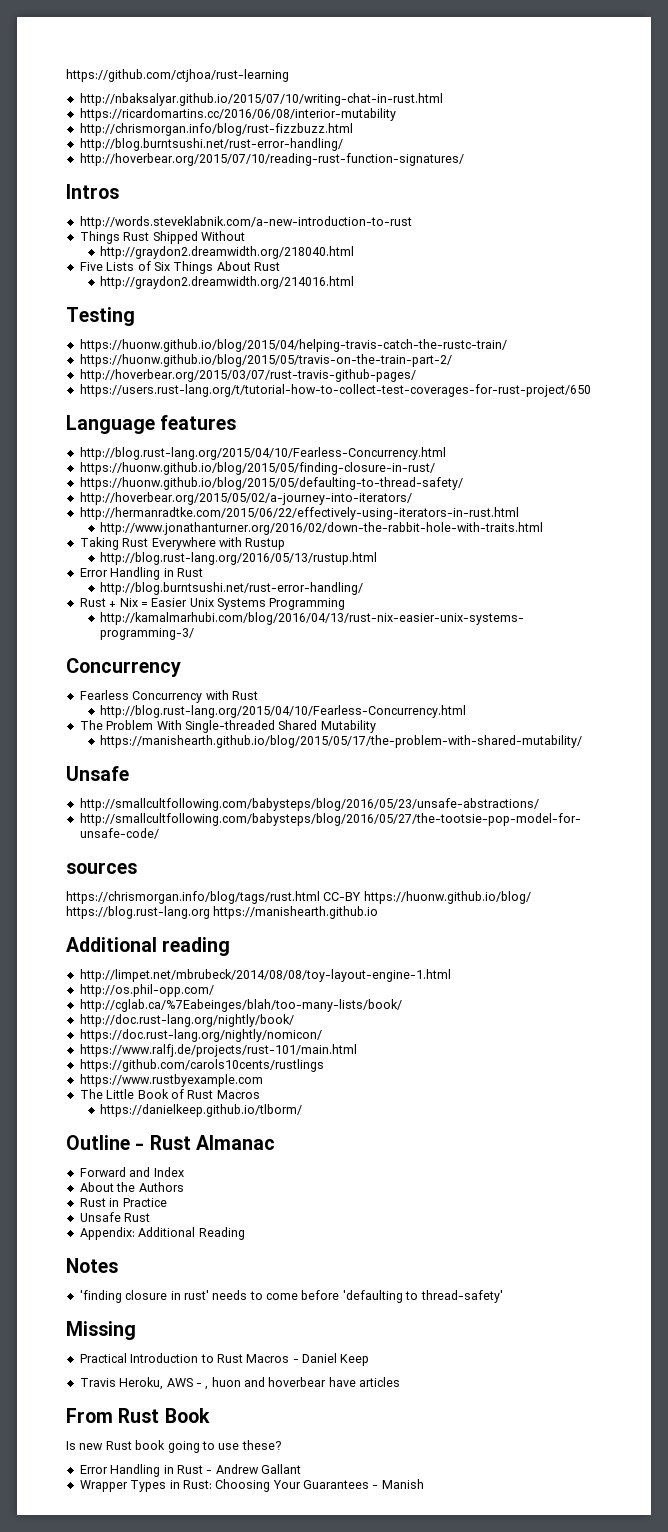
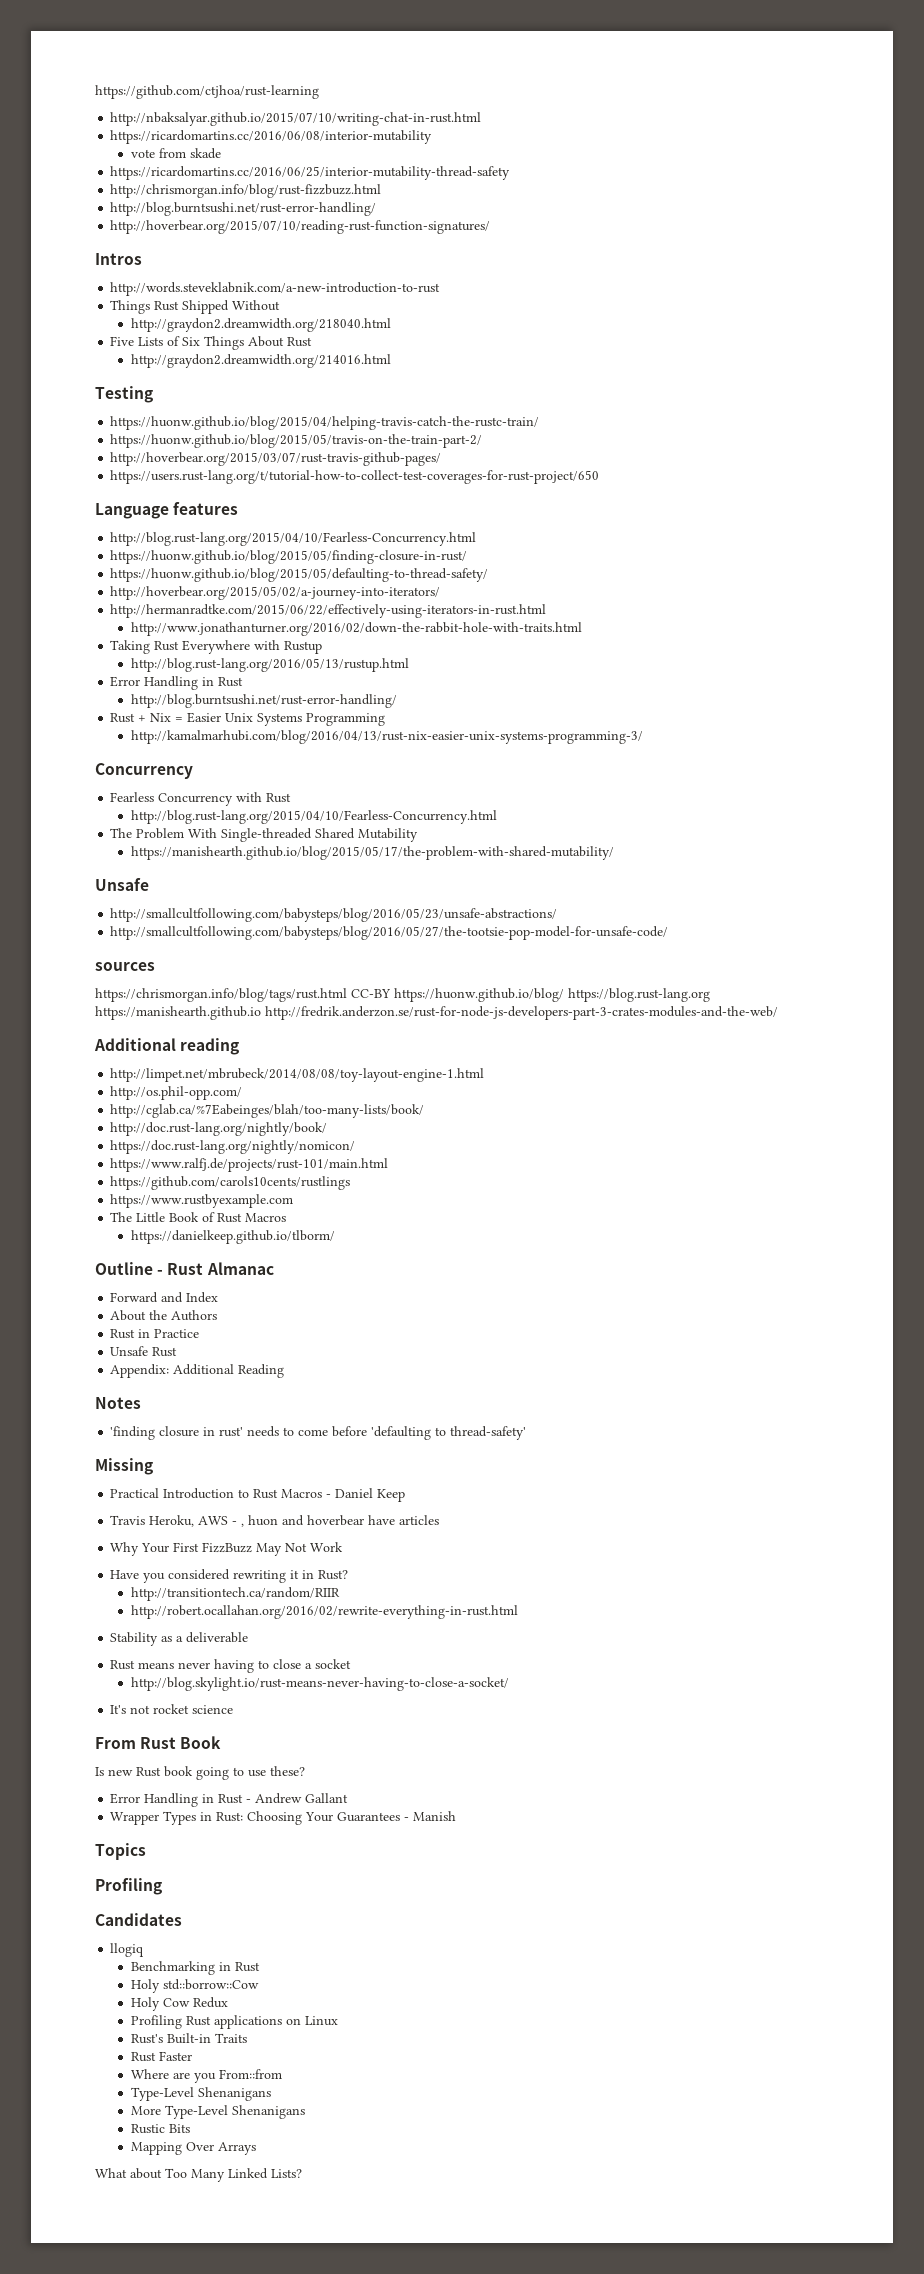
(396, 114) none -> [131,148,222,159] [110,166,511,180] // vote from skade // https://ricardomartins.cc/2016/06/25/interior-mutability-thread-safety
(379, 912) none -> [265,1006,778,1020] http://fredrik.anderzon.se/rust-for-node-js-developers-part-3-crates-modules-and-the-web/
(401, 1382) none -> [110,1542,344,1556] [110,1569,349,1583] [131,1587,341,1601] [131,1605,519,1619] [110,1632,249,1646] [110,1659,352,1673] [131,1677,510,1691] [110,1704,234,1714] // Why Your First FizzBuzz May Not Work // Have you considered rewriting it in Rust? // http://transitiontech.ca/random/RIIR // http://robert.ocallahan.org/2016/02/rewrite-everything-in-rust.html // Stability as a deliverable // Rust means never having to close a socket // http://blog.skylight.io/rust-means-never-having-to-close-a-socket/ // It's not rocket science
(424, 1484) none -> [95,1843,146,1860] [95,1878,162,1895] [95,1913,182,1926] [110,1943,145,1957] [131,1961,261,1975] [131,1979,260,1993] [131,1997,229,2011] [131,2015,339,2029] [131,2033,248,2044] [131,2051,193,2062] [131,2069,283,2083] [131,2087,272,2101] [131,2105,306,2119] [131,2124,191,2134] [131,2142,257,2155] [95,2168,302,2182] // Topics // Profiling // Candidates // llogiq // Benchmarking in Rust // Holy std::borrow::Cow // Holy Cow Redux // Profiling Rust applications on Linux // Rust's Built-in Traits // Rust Faster // Where are you From::from // Type-Level Shenanigans // More Type-Level Shenanigans // Rustic Bits // Mapping Over Arrays // What about Too Many Linked Lists?

